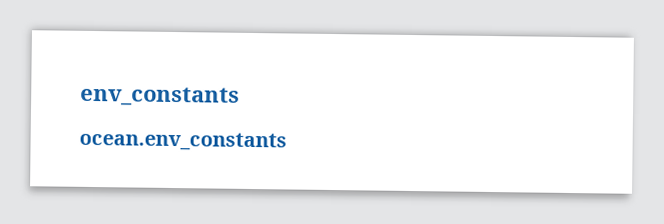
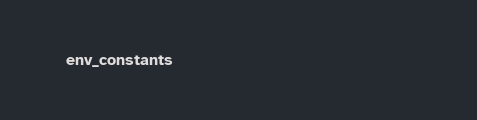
[79,130,287,152] // ocean.env_constants -> (173, 61) none

